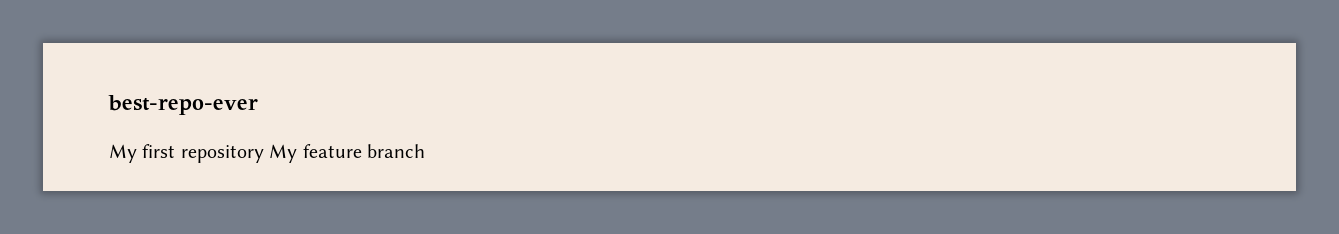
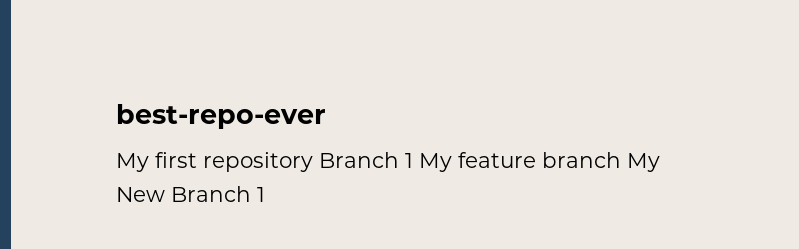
(264, 154) none -> [319,152,413,168] Branch 1
(425, 151) none -> [627,153,660,172] [116,186,265,202] My New Branch 1

